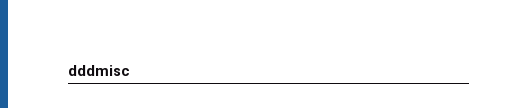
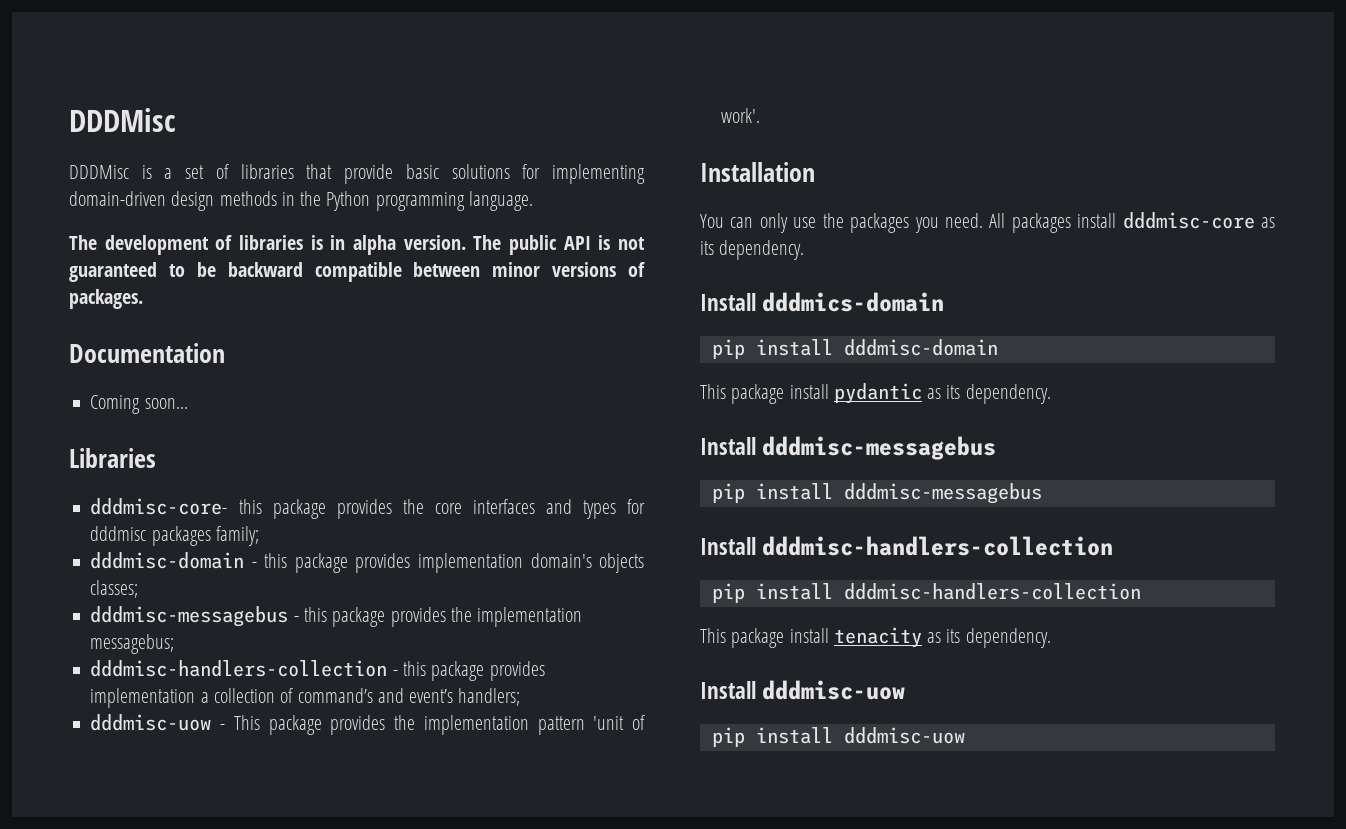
[68,65,130,76] dddmisc -> [69,108,176,132] [69,164,645,184] [69,191,533,211] [69,235,645,255] [69,262,645,282] [69,289,143,309] [69,343,225,363] [90,395,188,414] [69,448,156,468] [90,498,646,519] [90,526,259,546] [90,552,644,573] [90,580,139,598] [90,606,583,627] [90,634,175,654] [90,660,545,681] [90,688,521,708] [90,714,645,735] [721,108,761,123] [700,162,815,182] [700,212,1275,233] [700,240,805,260] [700,292,945,312] [711,339,998,359] [700,383,1051,404] [700,436,997,460] [711,483,1042,504] [700,536,1114,556] [711,583,1141,603] [700,627,1051,648] [700,680,906,700] [711,727,965,747] DDDMisc // DDDMisc is a set of libraries that provide basic solutions for implementing domain-driven design methods in the Python programming language. // The development of libraries is in alpha version. The public API is not guaranteed to be backward compatible between minor versions of packages. // Documentation // Coming soon... // Libraries // dddmisc-core- this package provides the core interfaces and types for dddmisc packages family; // dddmisc-domain - this package provides implementation domain's objects classes; // dddmisc-messagebus - this package provides the implementation messagebus; // dddmisc-handlers-collection - this package provides implementation a collection of command’s and event’s handlers; // dddmisc-uow - This package provides the implementation pattern 'unit of work'. // Installation // You can only use the packages you need. All packages install dddmisc-core as its dependency. // Install dddmics-domain // pip install dddmisc-domain // This package install pydantic as its dependency. // Install dddmisc-messagebus // pip install dddmisc-messagebus // Install dddmisc-handlers-collection // pip install dddmisc-handlers-collection // This package install tenacity as its dependency. // Install dddmisc-uow // pip install dddmisc-uow

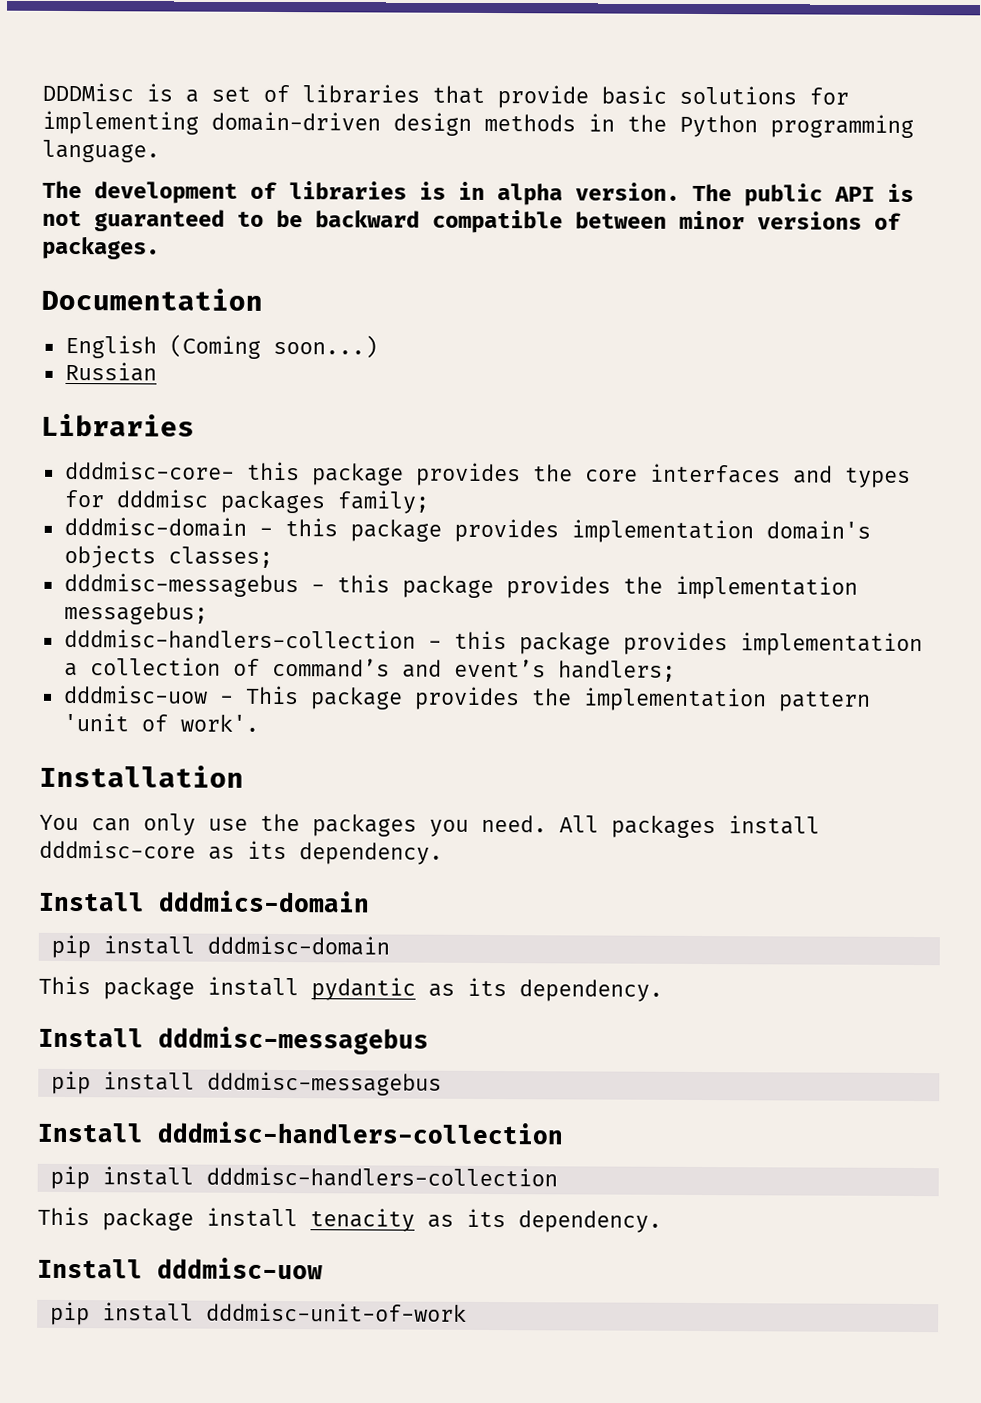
[69,108,176,132] [69,165,129,179] DDDMisc // DDDMisc -> [42,82,134,102] DDDMisc
[90,395,188,414] Coming soon... -> [64,334,378,359] [64,361,157,382] English (Coming soon...) // Russian
[843,727,965,744] dddmisc-uow -> [205,1302,467,1322] dddmisc-unit-of-work

